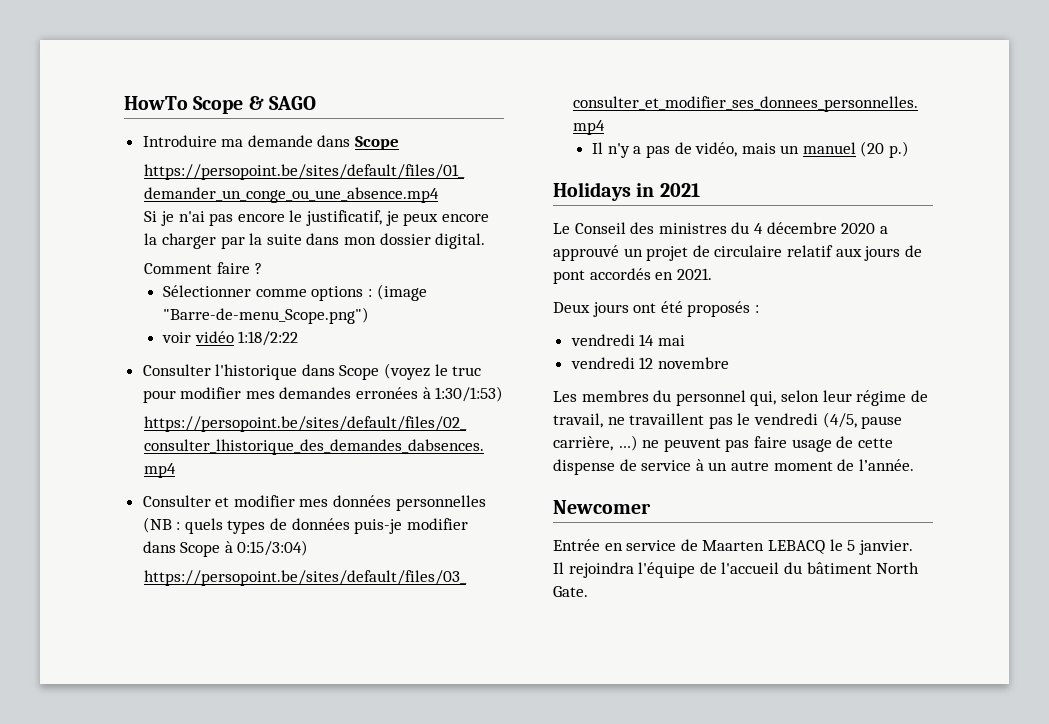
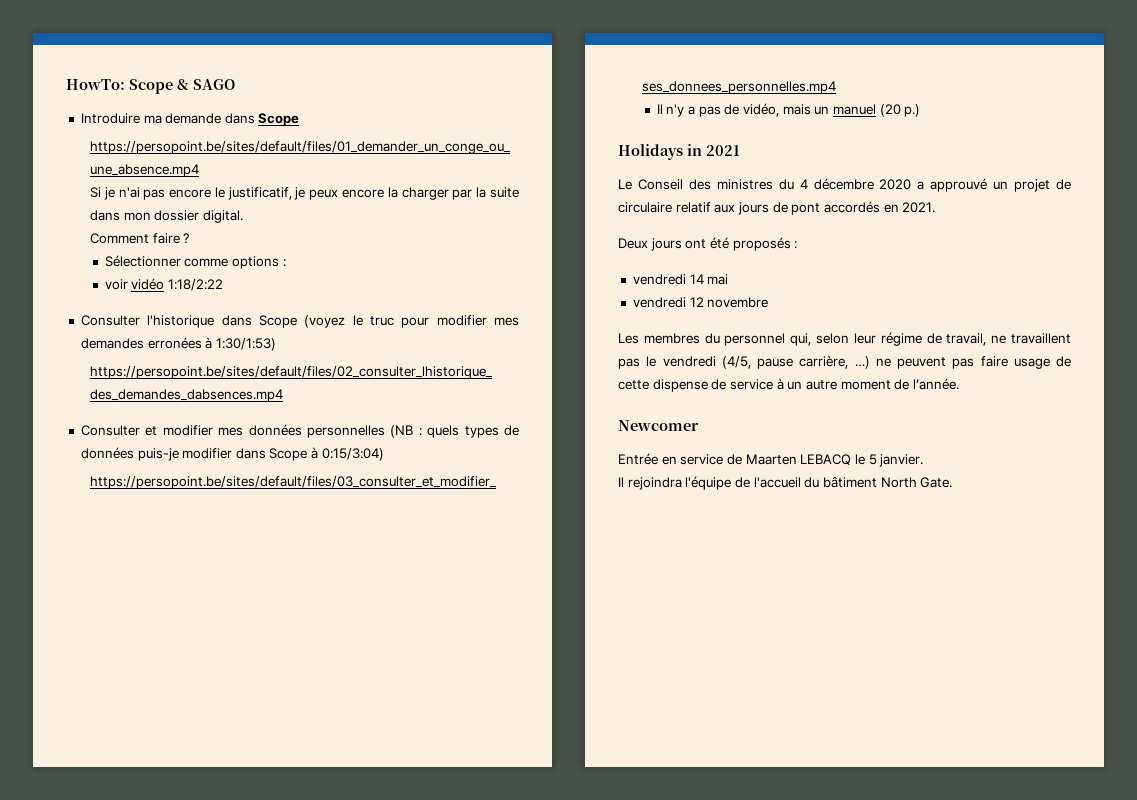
[124,96,188,110] HowTo -> [66,79,125,90] HowTo:
[376,284,427,301] [163,307,370,324] (image "Barre-de-menu_Scope.png") -> (286, 263) none

